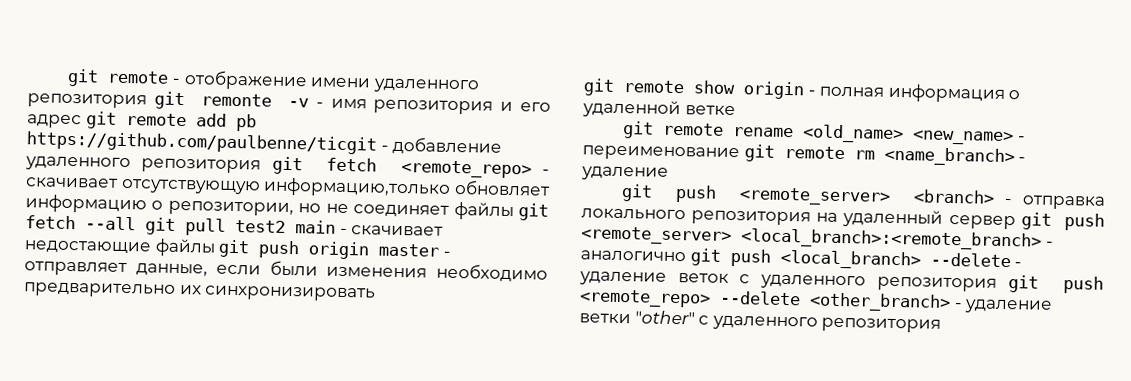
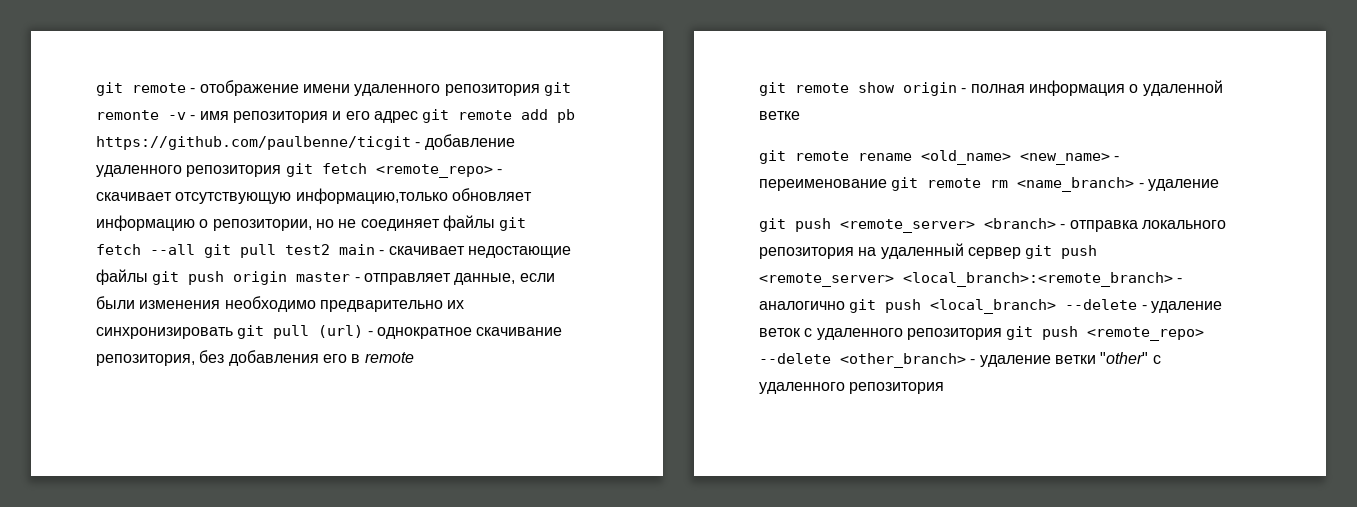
(377, 293) none -> [237,325,563,339] [96,350,414,366] git pull (url) - однократное скачивание репозитория, без добавления его в remote

